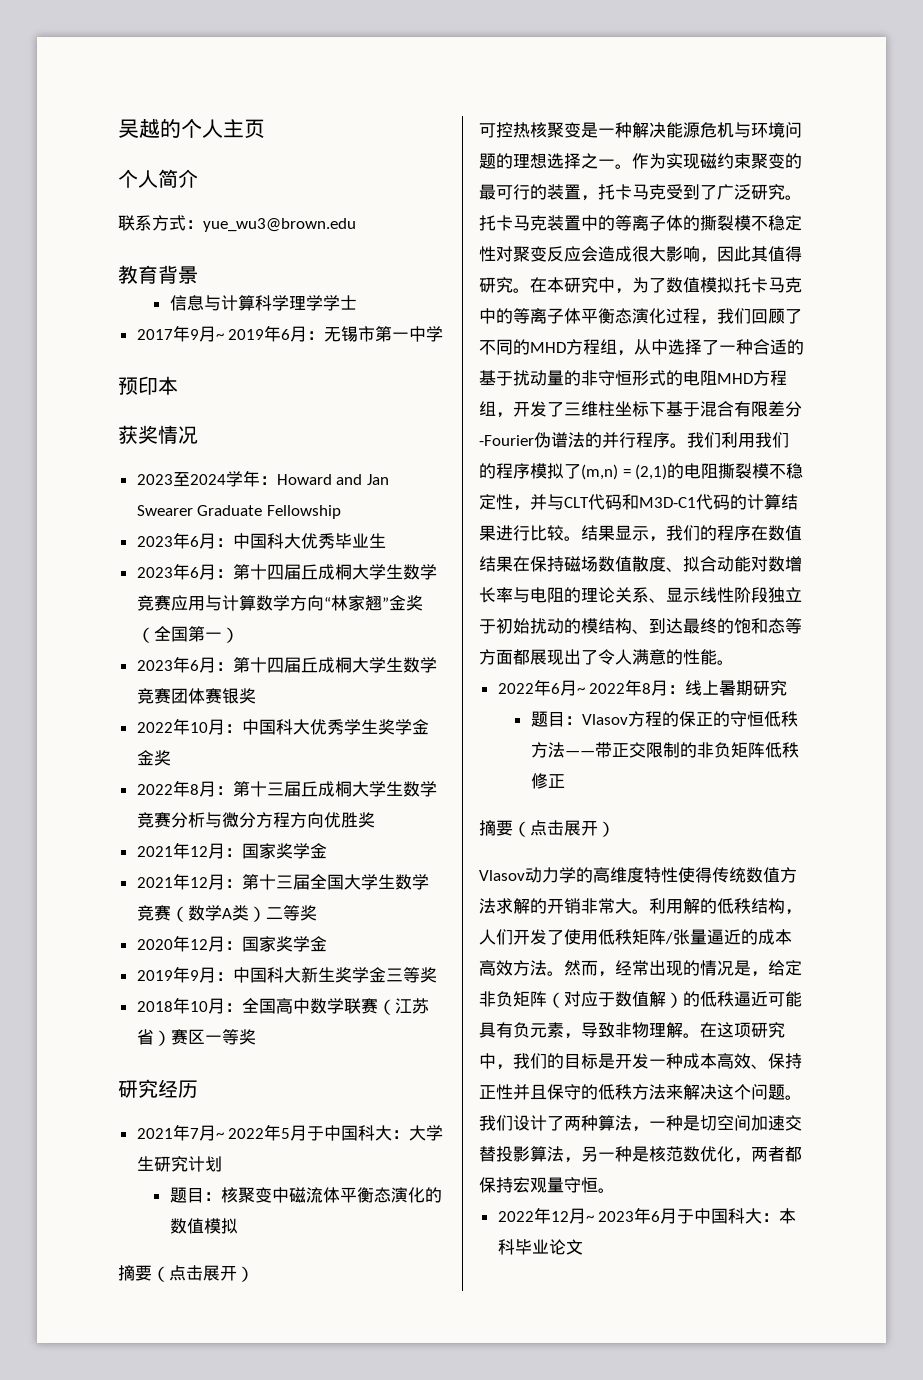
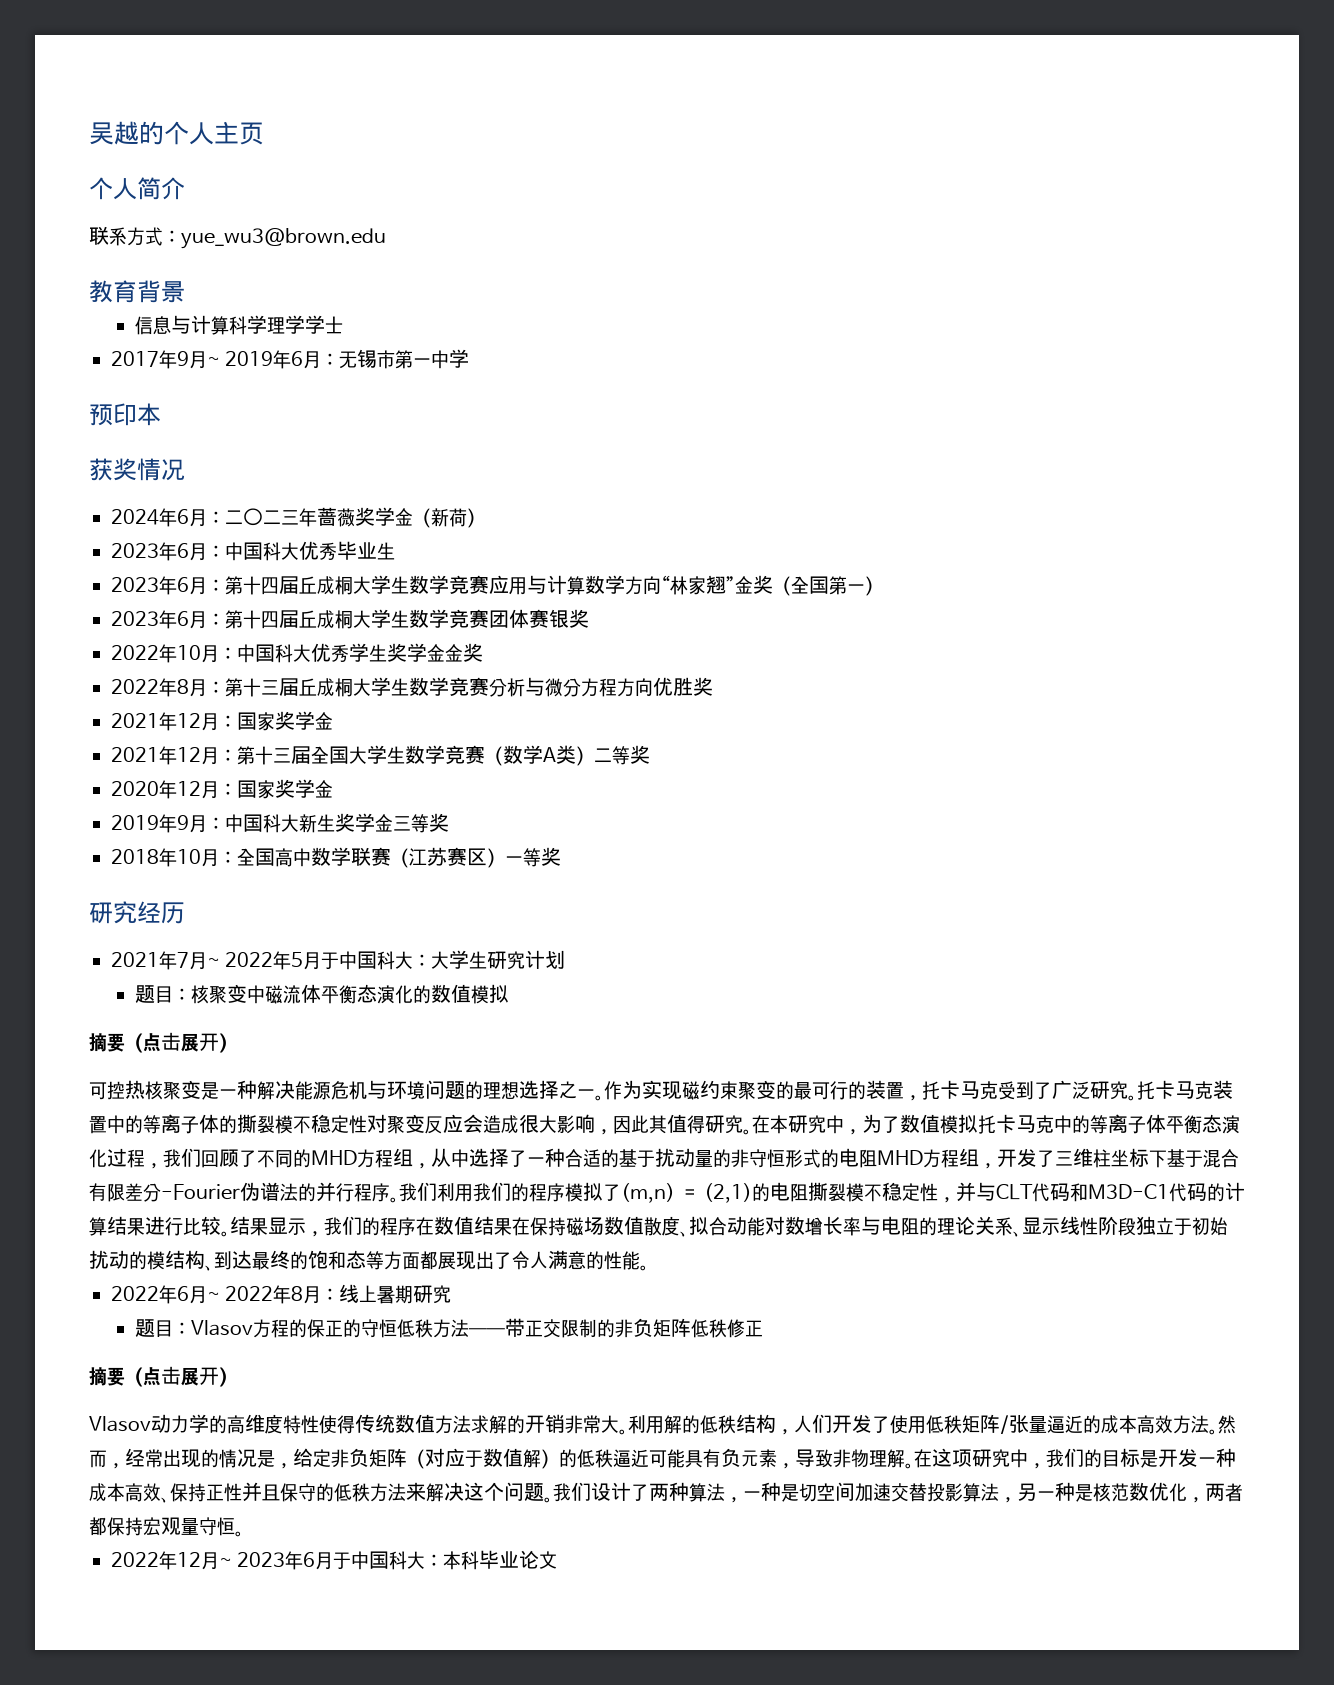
[136,470,389,487] [136,505,341,519] 2023至2024学年：Howard and Jan Swearer Graduate Fellowship -> [111,507,485,528] 2024年6月：二〇二三年蔷薇奖学金（新荷）
[136,1029,205,1046] 省）赛区 -> [447,847,505,868] 赛区）

